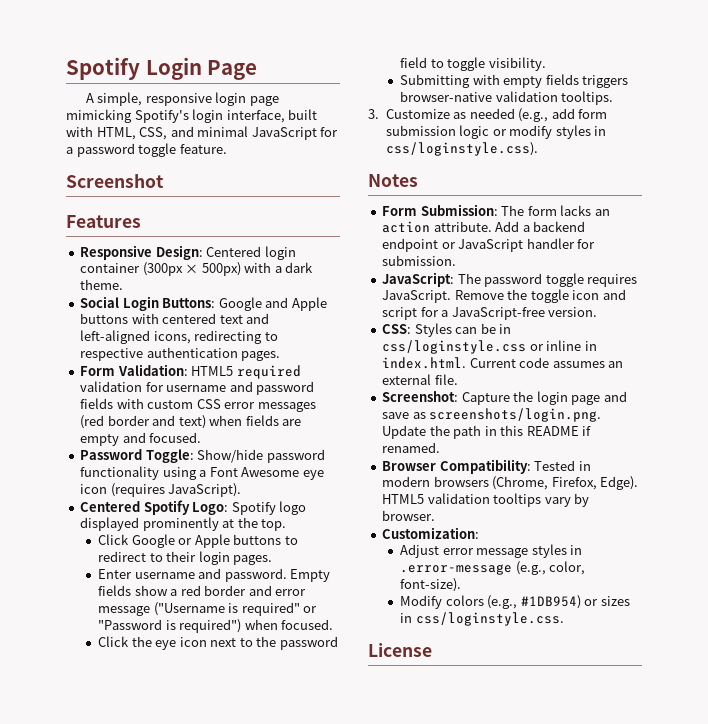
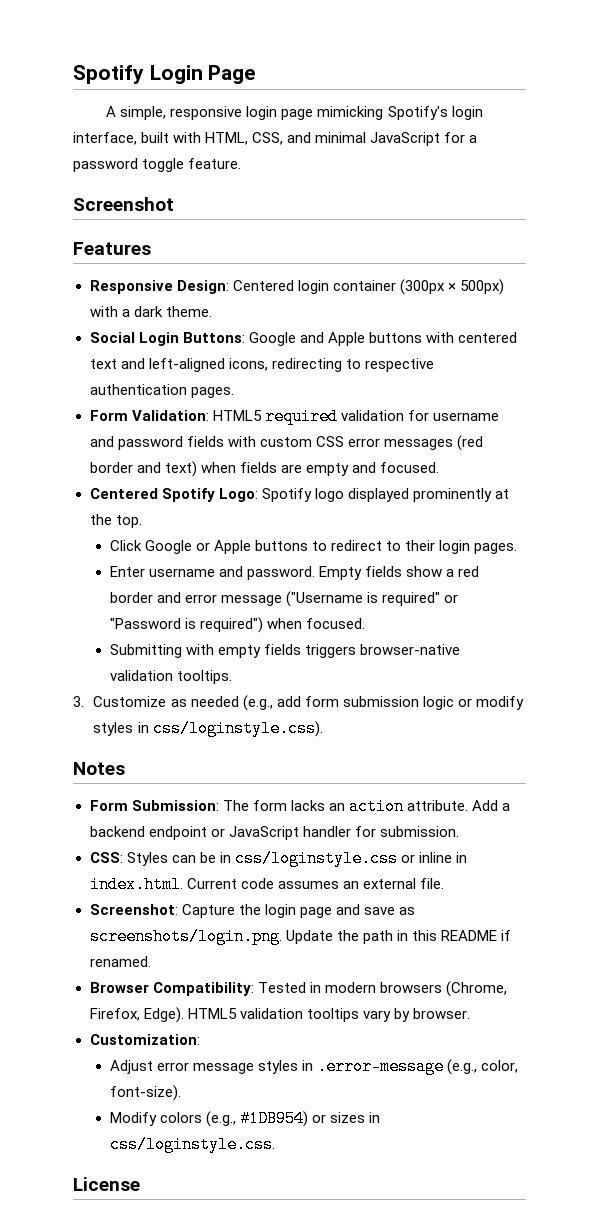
[80,449,325,463] [80,466,324,480] [80,483,242,497] // Password Toggle: Show/hide password functionality using a Font Awesome eye icon (requires JavaScript). -> (439, 467) none
[98,636,338,650] [400,57,546,71] // Click the eye icon next to the password field to toggle visibility. -> (366, 623) none
[382,272,638,287] [382,289,626,303] [382,307,598,320] // JavaScript: The password toggle requires JavaScript. Remove the toggle icon and script for a JavaScript-free version. -> (459, 831) none

